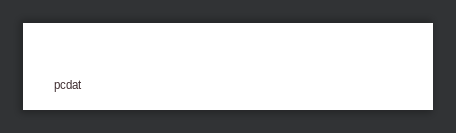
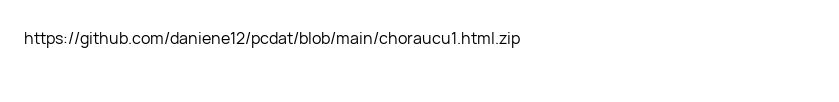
[54,80,82,92] pcdat -> [24,32,520,48] https://github.com/daniene12/pcdat/blob/main/choraucu1.html.zip

